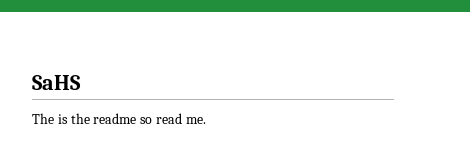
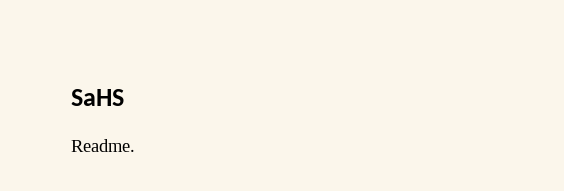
[32,113,206,124] The is the readme so read me. -> [71,139,135,152] Readme.

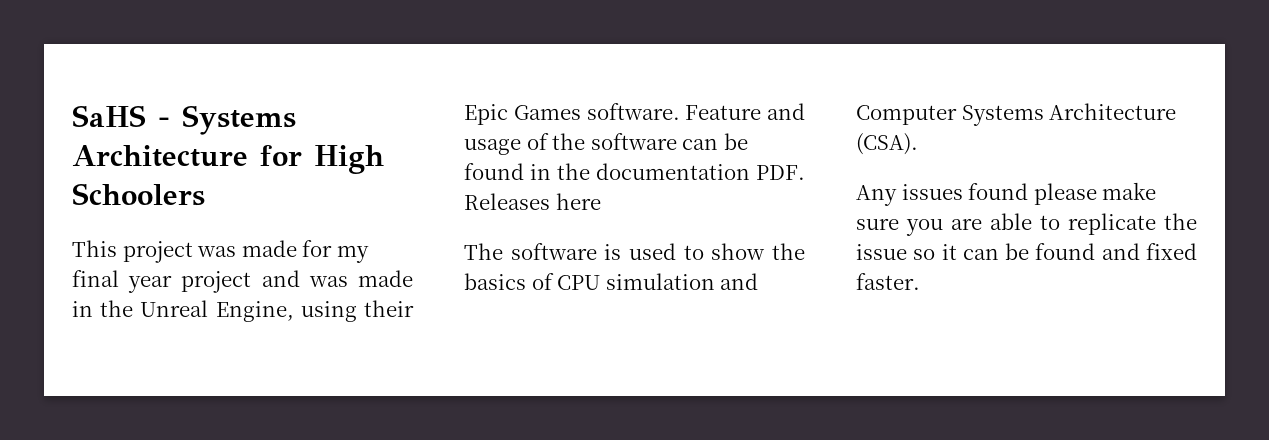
[71,139,135,152] // Readme. -> [158,105,296,135] [72,145,384,174] [72,183,205,206] [72,240,369,263] [72,270,414,293] [72,300,415,322] [464,103,805,125] [464,133,748,155] [464,163,805,180] [464,193,601,210] [464,243,805,260] [464,273,759,290] [856,103,1177,126] [856,133,918,155] [856,182,1157,206] [856,213,1197,236] [856,243,1197,260] [856,273,920,290] - Systems Architecture for High Schoolers // This project was made for my final year project and was made in the Unreal Engine, using their Epic Games software. Feature and usage of the software can be found in the documentation PDF. Releases here // The software is used to show the basics of CPU simulation and Computer Systems Architecture (CSA). // Any issues found please make sure you are able to replicate the issue so it can be found and fixed faster.

